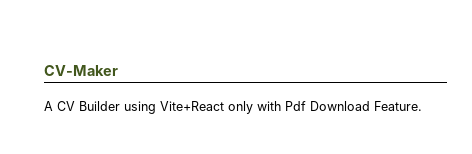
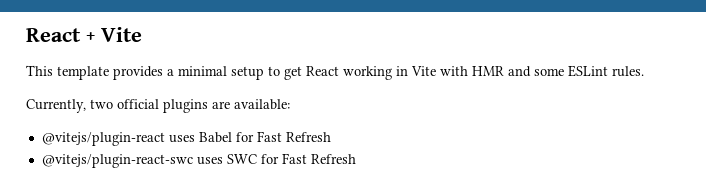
[44,65,118,76] [44,101,422,114] CV-Maker // A CV Builder using Vite+React only with Pdf Download Feature. -> [26,27,142,42] [26,65,644,80] [26,99,290,113] [41,131,331,146] [41,153,356,168] React + Vite // This template provides a minimal setup to get React working in Vite with HMR and some ESLint rules. // Currently, two official plugins are available: // @vitejs/plugin-react uses Babel for Fast Refresh // @vitejs/plugin-react-swc uses SWC for Fast Refresh

